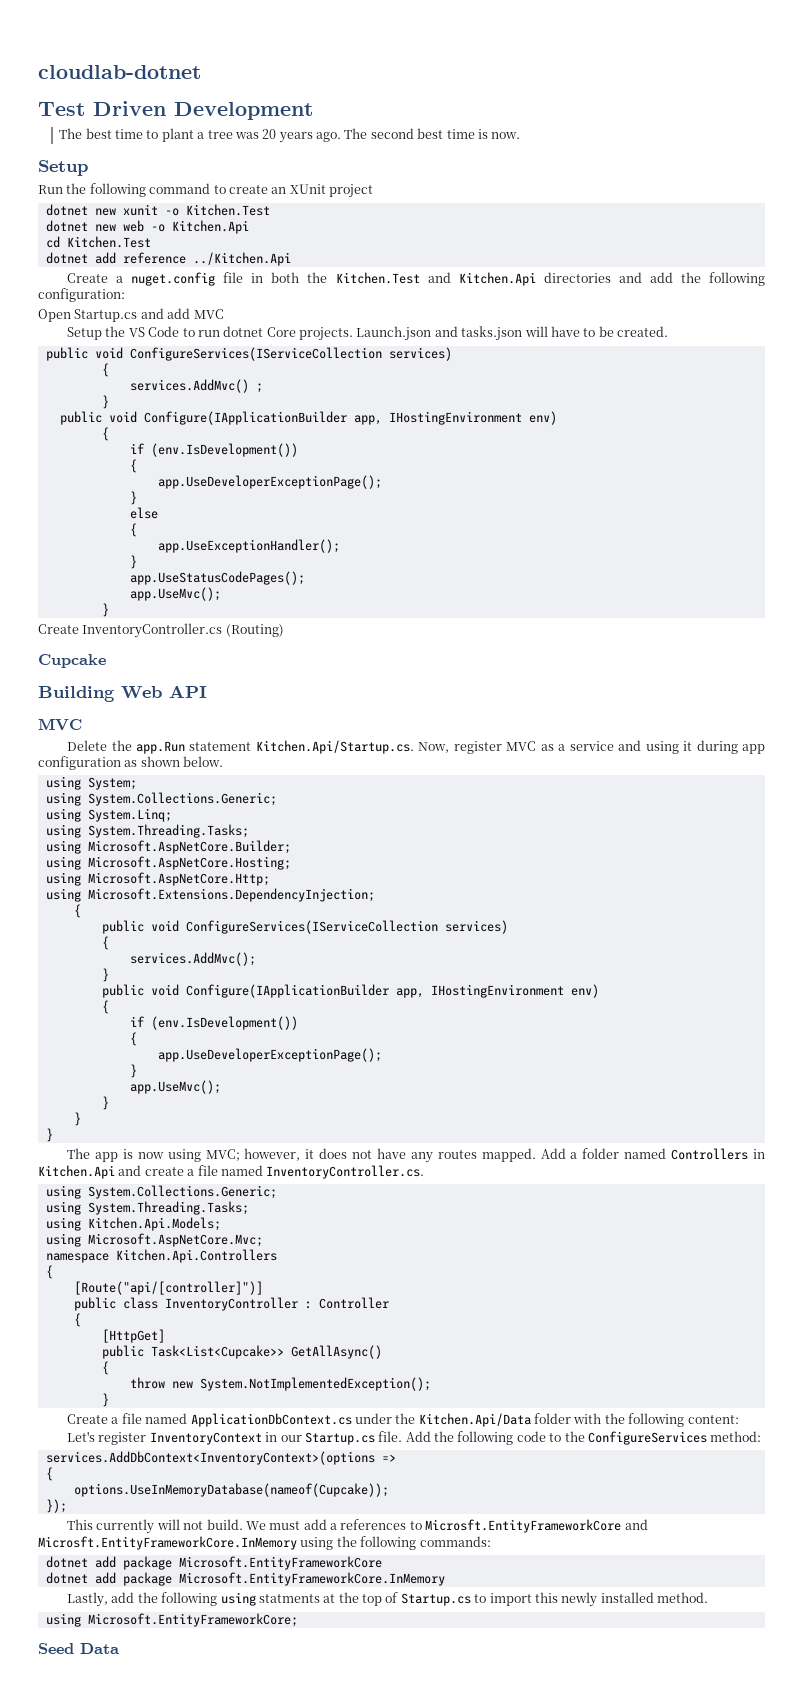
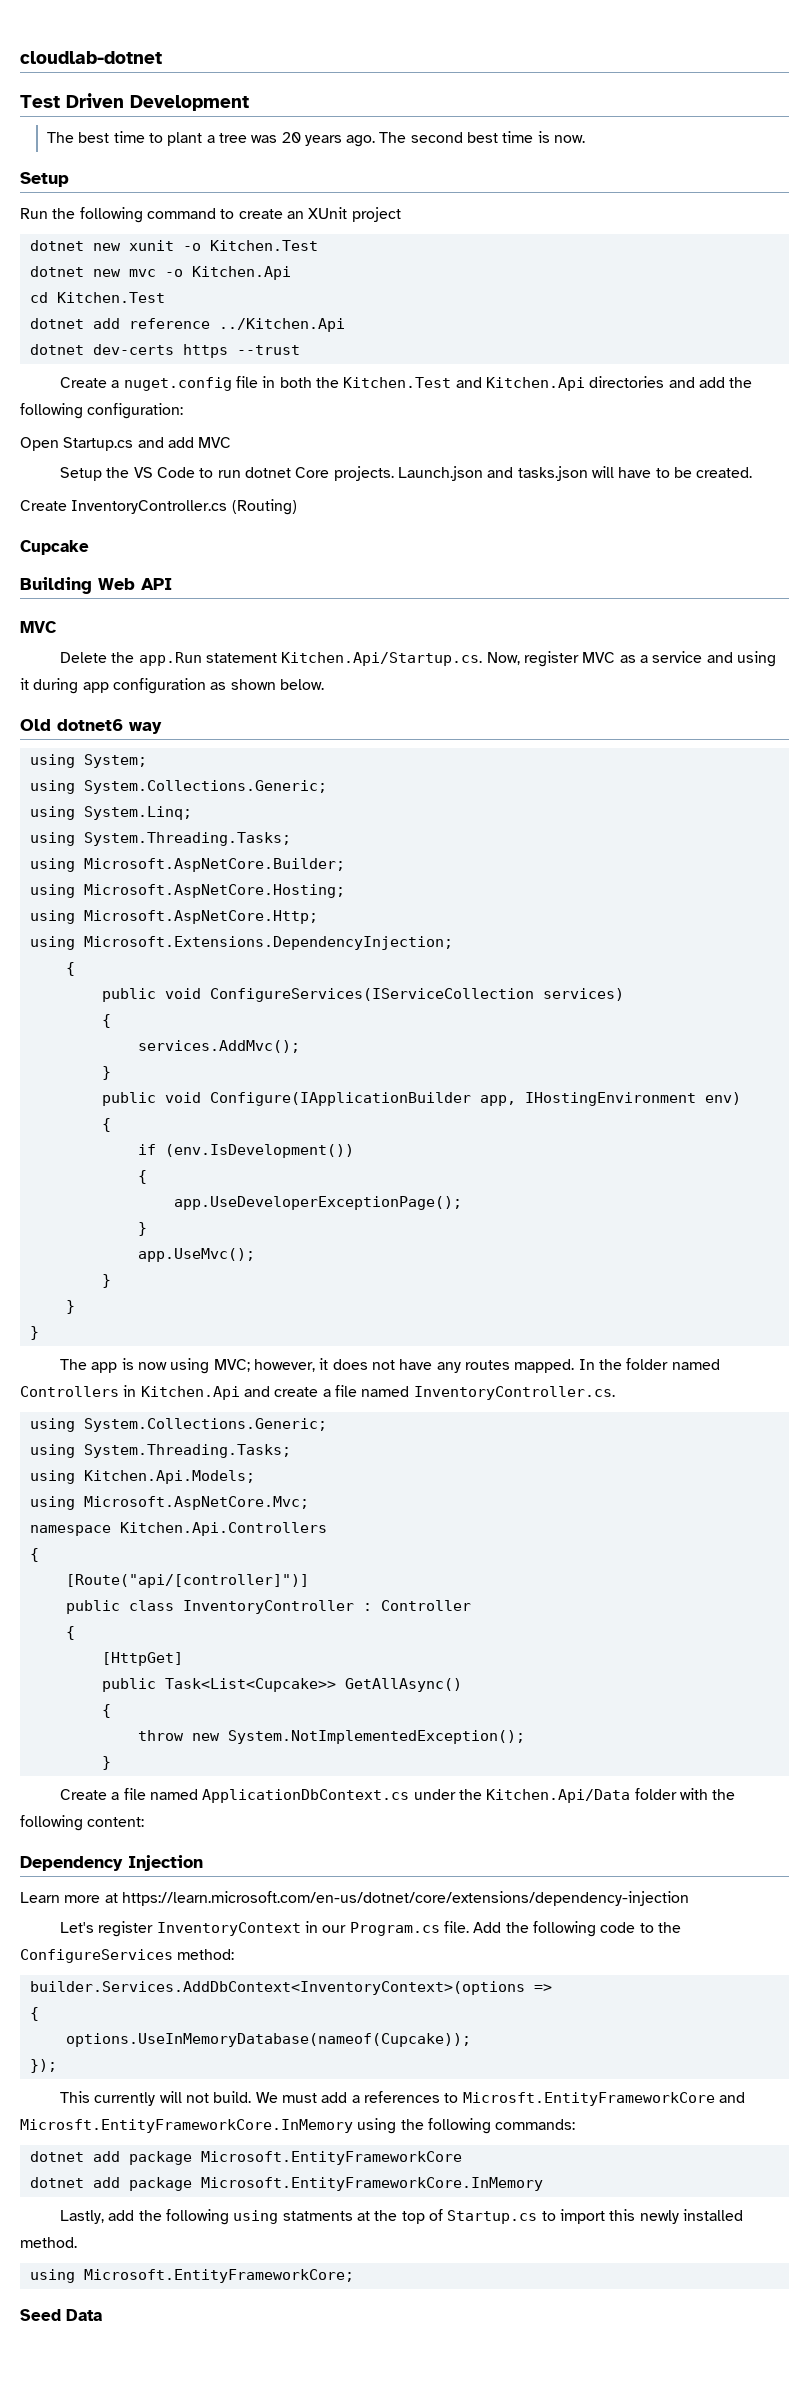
[122,220,144,232] web -> [128,269,156,277] mvc
(291, 259) none -> [29,344,300,358] // dotnet dev-certs https --trust
[45,347,452,361] [101,363,109,377] [129,379,263,393] [101,395,109,409] [59,411,557,425] [101,427,109,441] [129,443,298,457] [129,459,137,473] [157,475,382,489] [129,491,137,505] [129,507,158,519] [129,523,137,537] [157,539,340,553] [129,555,137,569] [129,571,305,585] [129,587,221,601] [101,603,109,617] // public void ConfigureServices(IServiceCollection services) // { // services.AddMvc() ; // } // public void Configure(IApplicationBuilder app, IHostingEnvironment env) // { // if (env.IsDevelopment()) // { // app.UseDeveloperExceptionPage(); // } // else // { // app.UseExceptionHandler(); // } // app.UseStatusCodePages(); // app.UseMvc(); // } -> (753, 472) none
(224, 761) none -> [20,719,162,734] // Old dotnet6 way
[540,1148,578,1159] Add a -> [578,1359,622,1370] In the
(739, 1419) none -> [20,1855,203,1871] [20,1891,689,1906] // Dependency Injection // Learn more at https://learn.microsoft.com/en-us/dotnet/core/extensions/dependency-injection
[304,1432,375,1445] Startup.cs -> [349,1922,440,1936] Program.cs
[45,1451,375,1465] services.AddDbContext<InventoryContext>(options -> [29,1981,525,1995] builder.Services.AddDbContext<InventoryContext>(options

